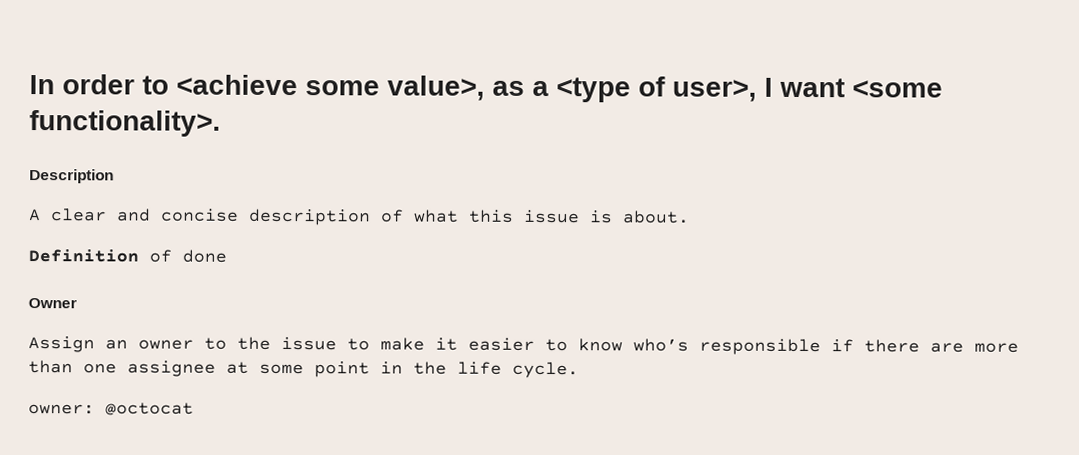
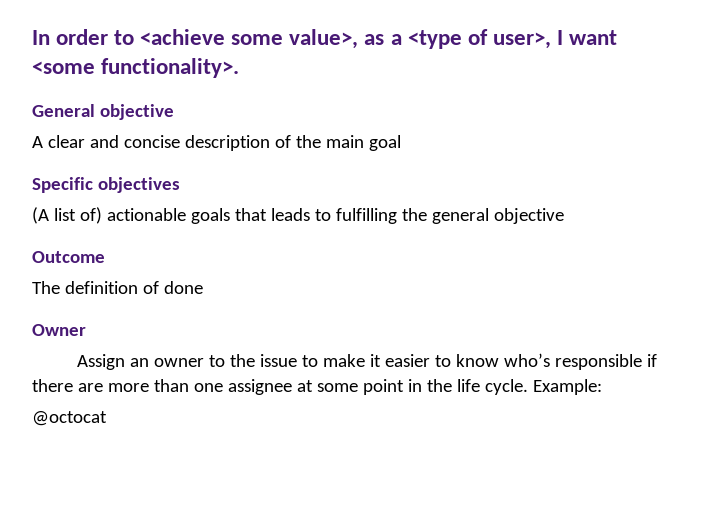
[29,169,114,184] Description -> [32,104,174,120] General objective
[414,209,690,224] [28,249,139,263] what this issue is about. // Definition -> [295,135,401,151] [32,177,180,193] [32,207,564,224] [32,251,105,263] [32,281,138,294] the main goal // Specific objectives // (A list of) actionable goals that leads to fulfilling the general objective // Outcome // The definition
[28,404,95,415] // owner: -> [532,379,602,395] Example: //

